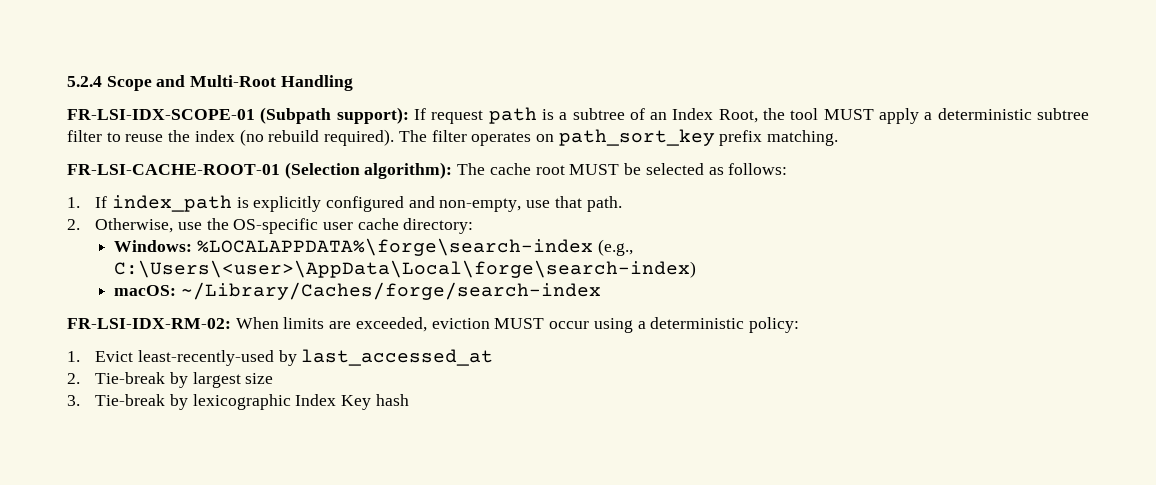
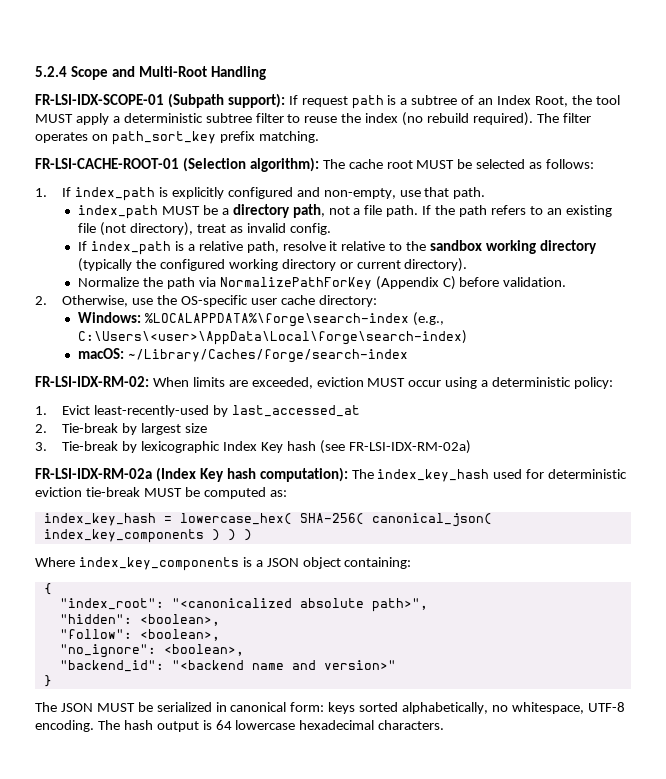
(622, 204) none -> [78,204,612,219] [78,222,331,236] [78,240,597,255] [78,258,468,272] [78,276,567,290] // index_path MUST be a directory path, not a file path. If the path refers to an existing file (not directory), treat as invalid config. // If index_path is a relative path, resolve it relative to the sandbox working directory (typically the configured working directory or current directory). // Normalize the path via NormalizePathForKey (Appendix C) before validation.
(409, 400) none -> [319,440,471,454] [35,467,628,482] [35,487,287,499] [43,513,492,527] [43,529,252,543] [35,557,412,571] [43,583,52,595] [59,598,428,612] [59,614,220,626] [59,629,220,641] [59,644,244,658] [59,660,396,672] [43,675,52,687] [35,702,625,714] [35,720,445,732] (see FR-LSI-IDX-RM-02a) // FR-LSI-IDX-RM-02a (Index Key hash computation): The index_key_hash used for deterministic eviction tie-break MUST be computed as: // index_key_hash = lowercase_hex( SHA-256( canonical_json( index_key_components ) ) ) // Where index_key_components is a JSON object containing: // { // "index_root": "<canonicalized absolute path>", // "hidden": <boolean>, // "follow": <boolean>, // "no_ignore": <boolean>, // "backend_id": "<backend name and version>" // } // The JSON MUST be serialized in canonical form: keys sorted alphabetically, no whitespace, UTF-8 encoding. The hash output is 64 lowercase hexadecimal characters.

